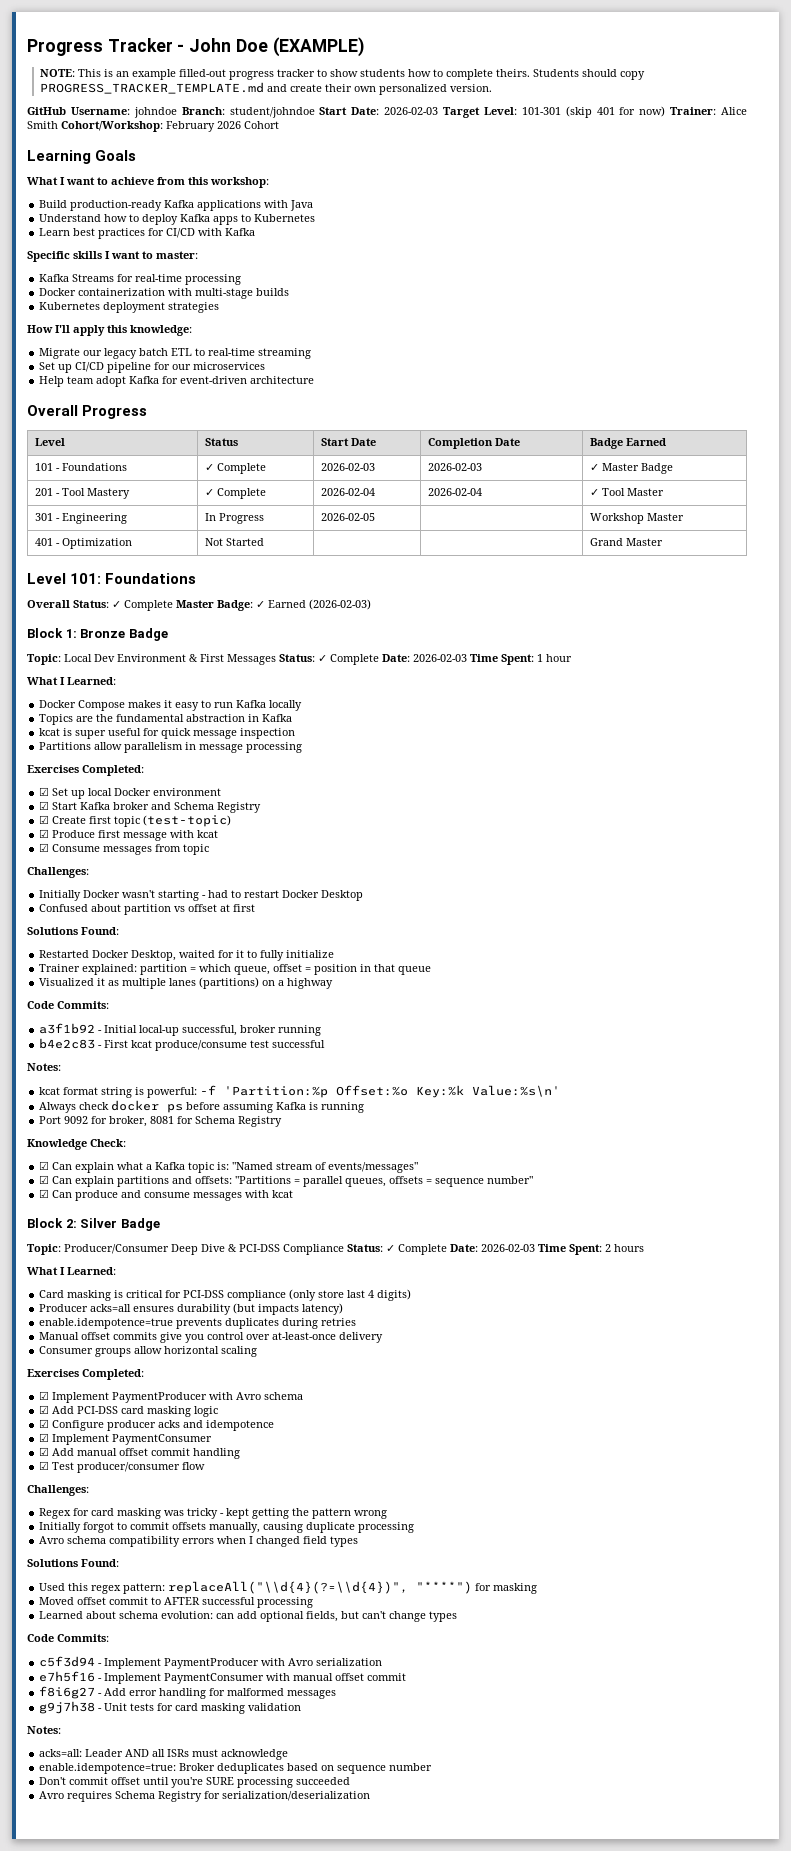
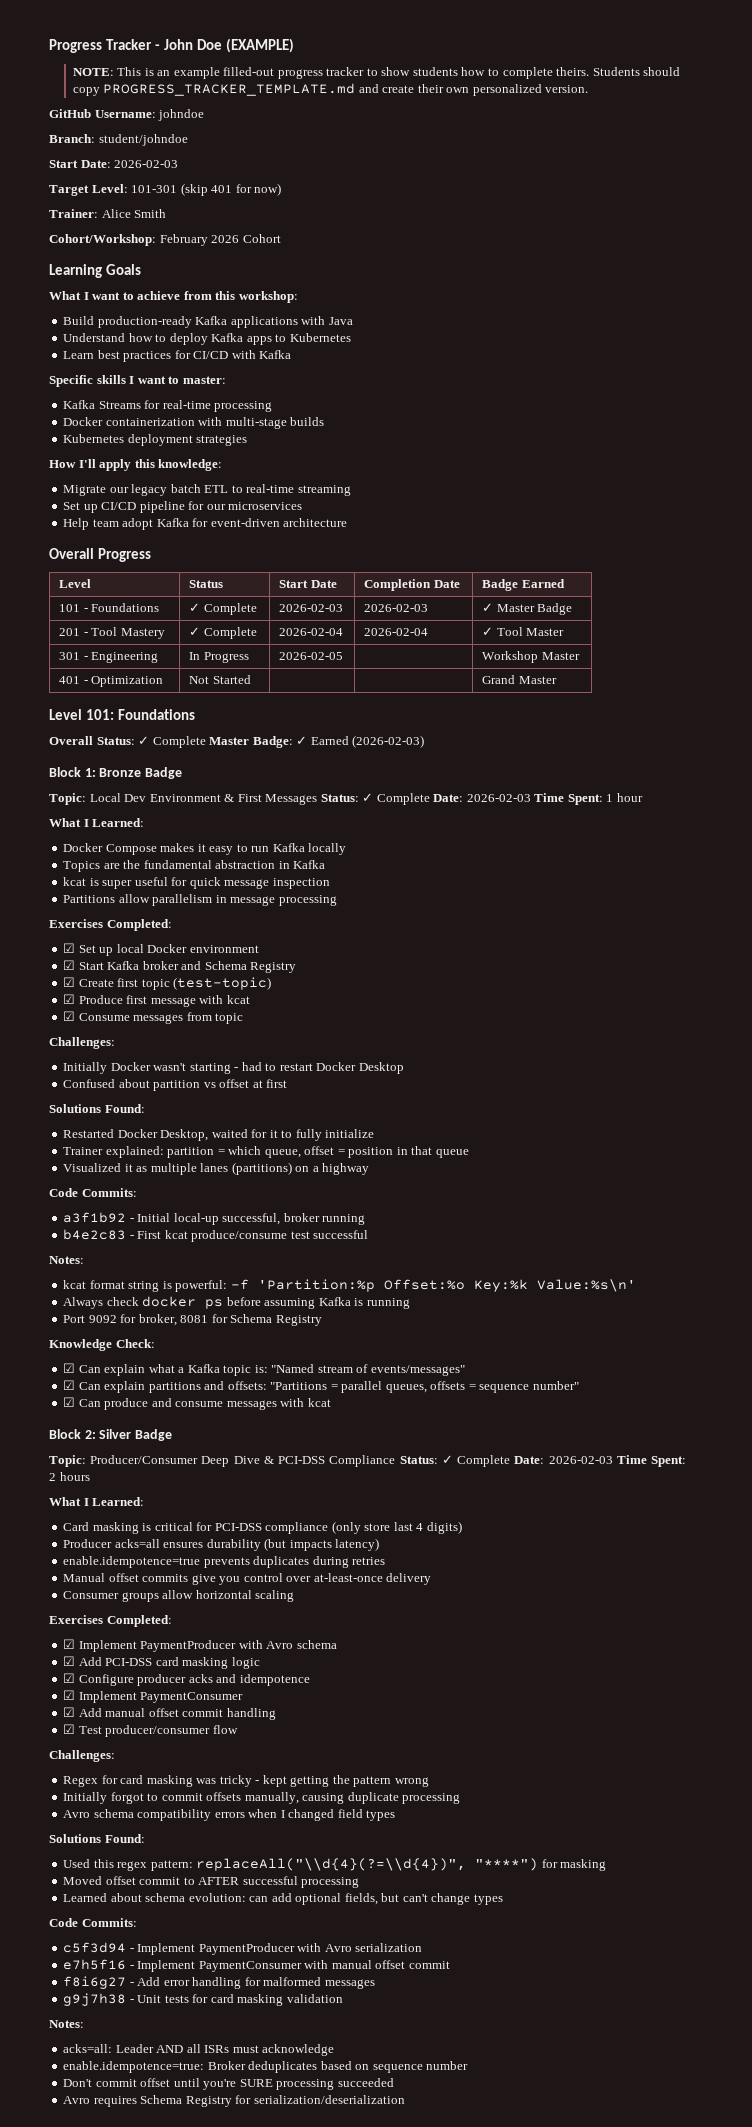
(177, 112) none -> (205, 115) //
(315, 112) none -> (188, 140) //
(439, 111) none -> (179, 164) //
(666, 111) none -> (282, 189) //
(58, 125) none -> (167, 213) //

